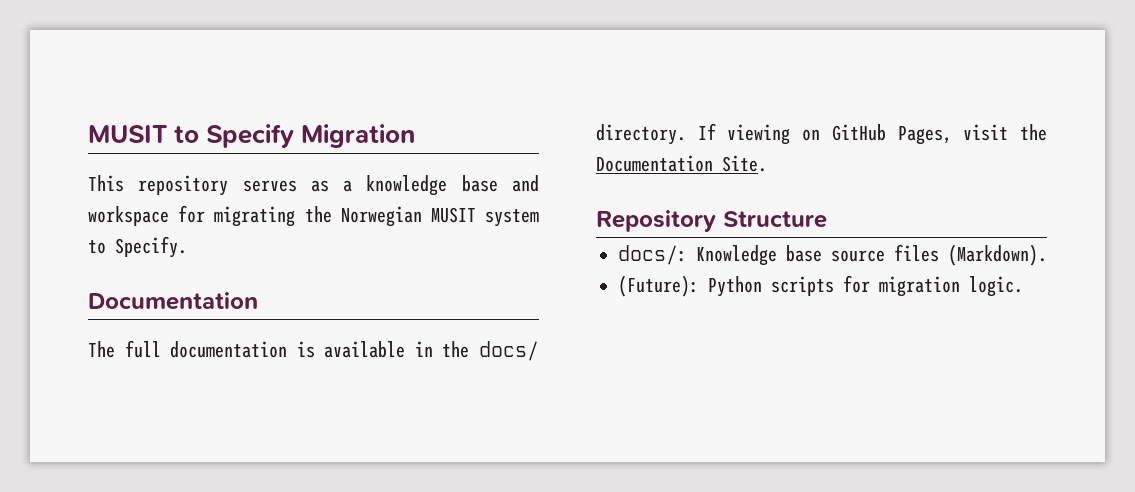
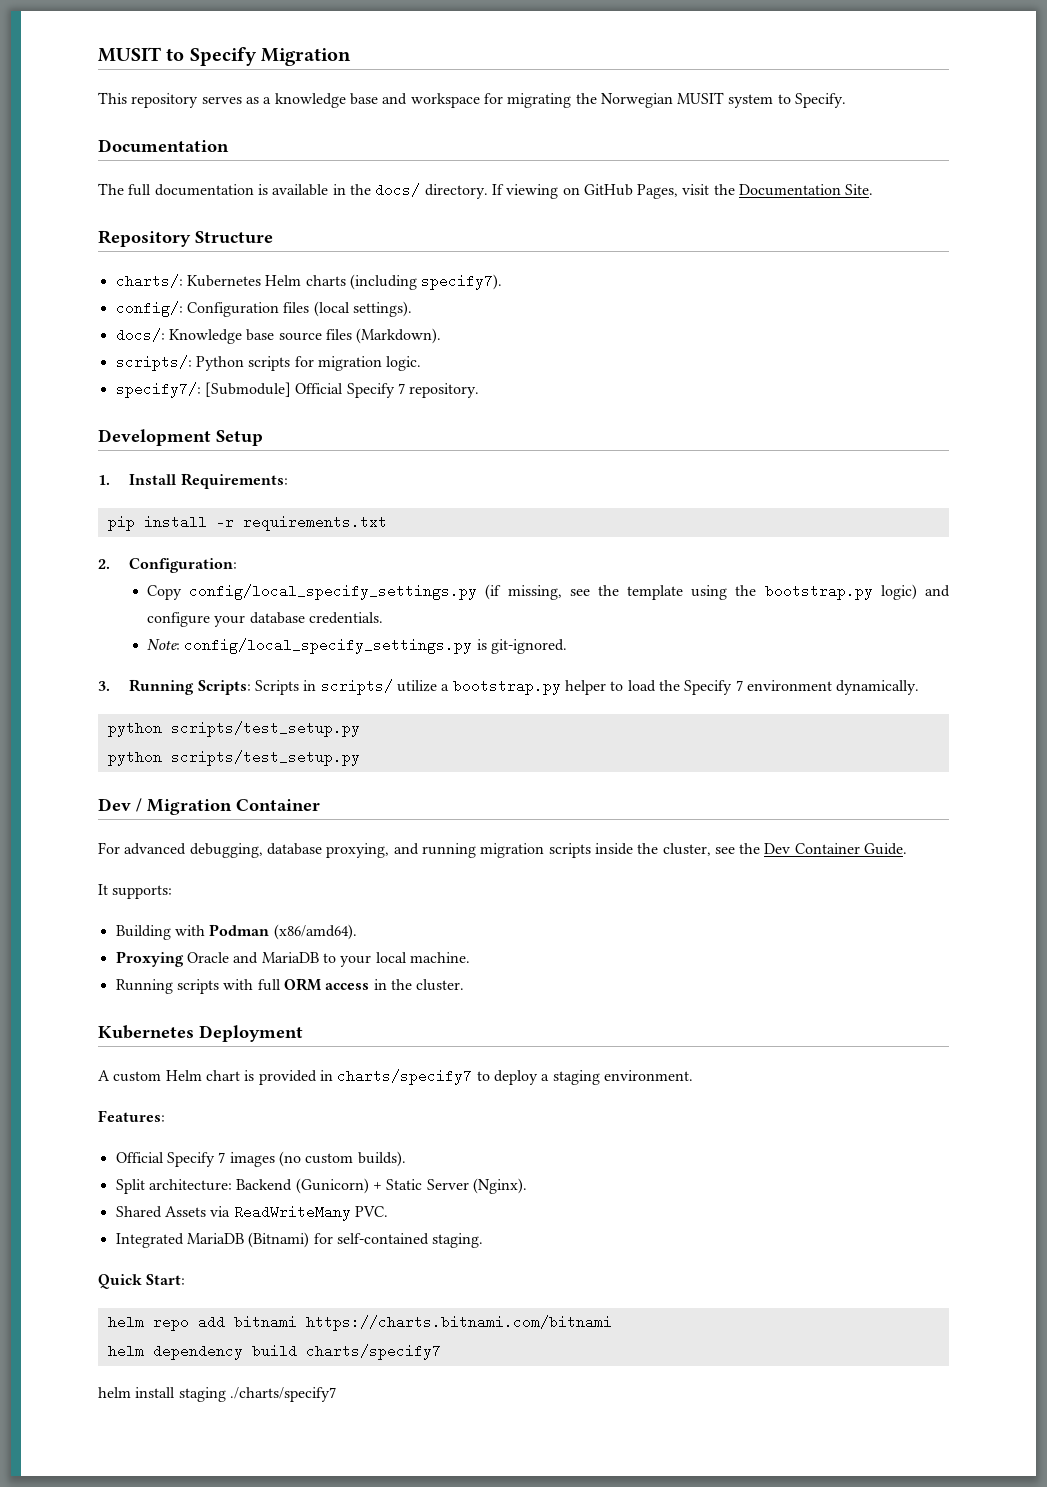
(827, 219) none -> [115,274,503,290] [115,301,412,317] // charts/: Kubernetes Helm charts (including specify7). // config/: Configuration files (local settings).
[618,275,699,297] (Future): -> [115,355,192,371] scripts/:
(1023, 286) none -> [115,382,480,398] [98,429,263,446] [98,473,288,489] [107,515,387,531] [98,558,238,573] [146,584,950,600] [146,612,383,627] [146,638,567,654] [98,679,920,695] [107,721,360,737] [107,750,360,766] [98,798,320,815] [98,842,908,858] [98,884,173,899] [115,924,357,940] [115,951,470,967] [115,978,465,994] [98,1025,303,1042] [98,1069,693,1085] [98,1110,165,1122] [115,1151,406,1167] [115,1178,527,1194] [115,1205,388,1221] [115,1232,484,1248] [98,1274,186,1289] [107,1315,612,1331] [107,1344,441,1360] [98,1387,336,1402] // specify7/: [Submodule] Official Specify 7 repository. // Development Setup // 1. Install Requirements: // pip install -r requirements.txt // 2. Configuration: // Copy config/local_specify_settings.py (if missing, see the template using the bootstrap.py logic) and configure your database credentials. // Note: config/local_specify_settings.py is git-ignored. // 3. Running Scripts: Scripts in scripts/ utilize a bootstrap.py helper to load the Specify 7 environment dynamically. // python scripts/test_setup.py // python scripts/test_setup.py // Dev / Migration Container // For advanced debugging, database proxying, and running migration scripts inside the cluster, see the Dev Container Guide. // It supports: // Building with Podman (x86/amd64). // Proxying Oracle and MariaDB to your local machine. // Running scripts with full ORM access in the cluster. // Kubernetes Deployment // A custom Helm chart is provided in charts/specify7 to deploy a staging environment. // Features: // Official Specify 7 images (no custom builds). // Split architecture: Backend (Gunicorn) + Static Server (Nginx). // Shared Assets via ReadWriteMany PVC. // Integrated MariaDB (Bitnami) for self-contained staging. // Quick Start: // helm repo add bitnami https://charts.bitnami.com/bitnami // helm dependency build charts/specify7 // helm install staging ./charts/specify7

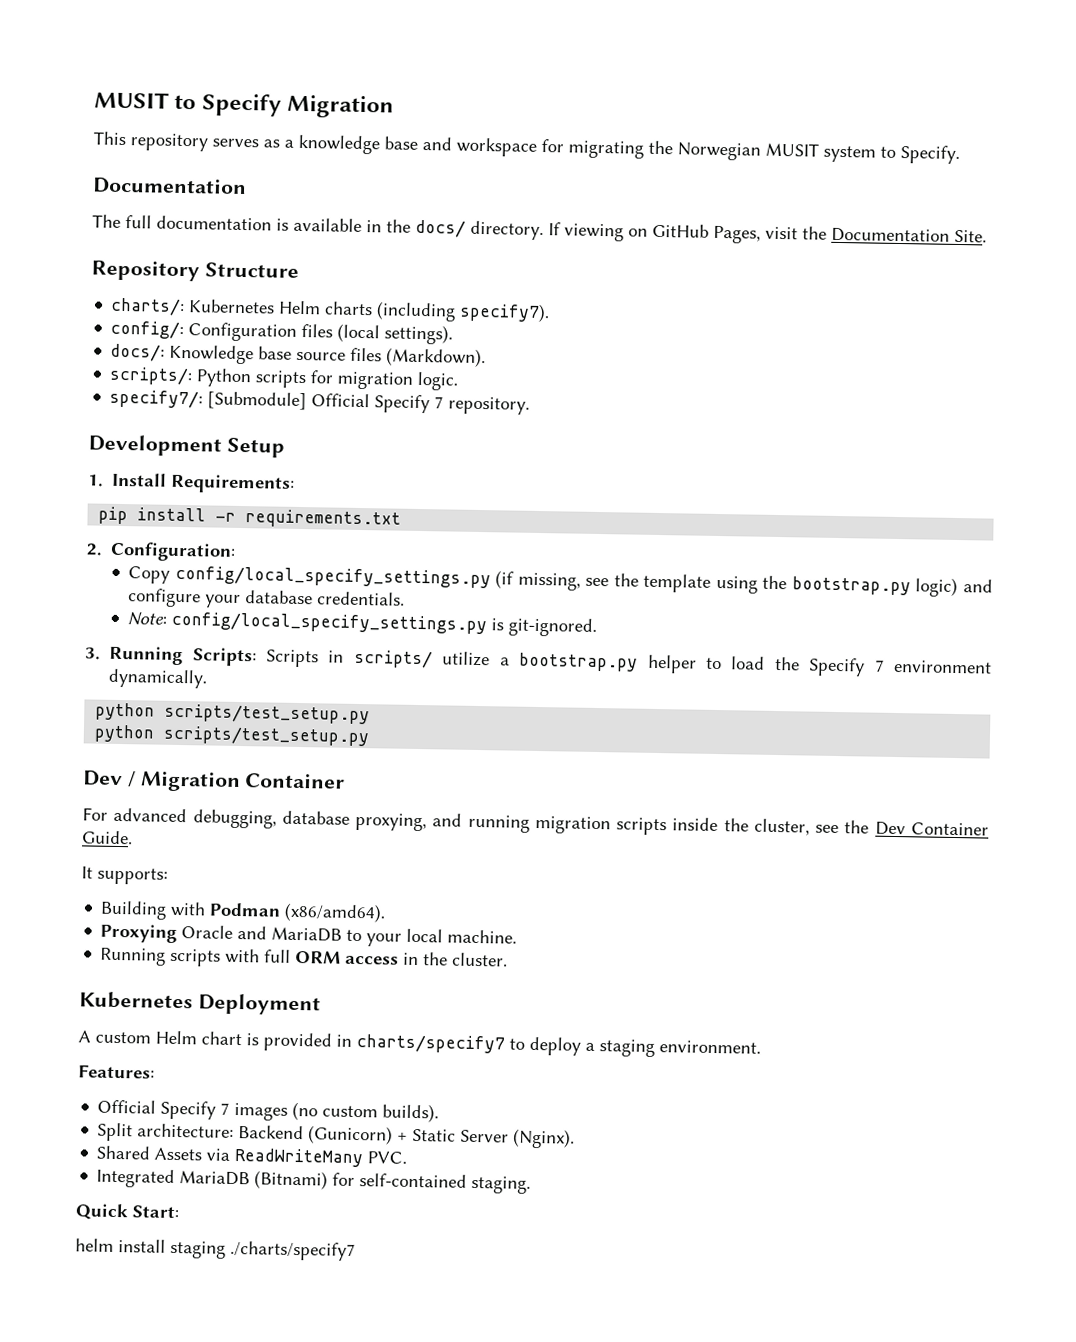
[107,1315,612,1331] [107,1344,441,1360] // helm repo add bitnami https://charts.bitnami.com/bitnami // helm dependency build charts/specify7 -> (179, 1212) none

